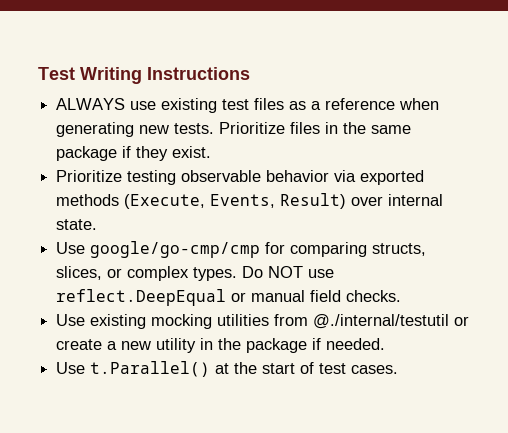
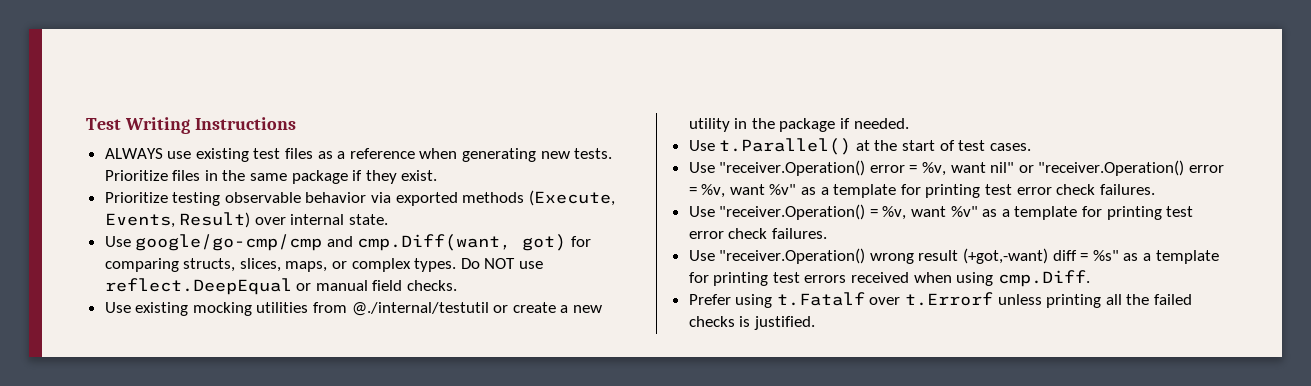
(261, 249) none -> [326,234,567,251] and cmp.Diff(want, got)
(103, 273) none -> [285,261,328,272] maps,
(399, 369) none -> [688,160,1225,176] [688,184,1155,198] [688,204,1194,220] [688,228,827,239] [688,248,1219,264] [688,270,1090,287] [688,292,1193,308] [688,316,815,330] // Use "receiver.Operation() error = %v, want nil" or "receiver.Operation() error = %v, want %v" as a template for printing test error check failures. // Use "receiver.Operation() = %v, want %v" as a template for printing test error check failures. // Use "receiver.Operation() wrong result (+got,-want) diff = %s" as a template for printing test errors received when using cmp.Diff. // Prefer using t.Fatalf over t.Errorf unless printing all the failed checks is justified.

